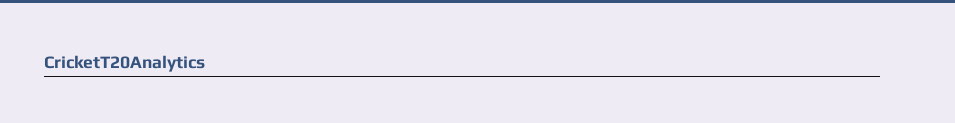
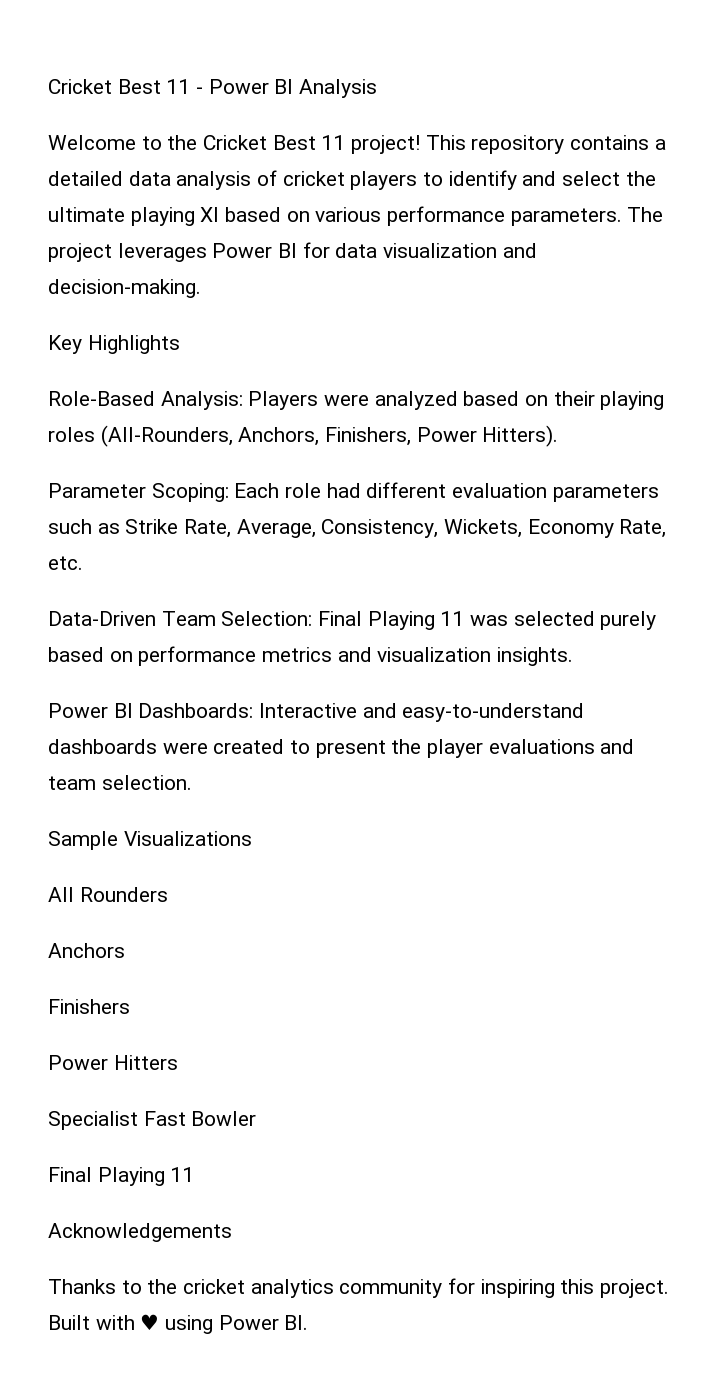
[44,55,205,72] CricketT20Analytics -> [48,79,378,98] [48,135,666,154] [48,170,656,190] [48,206,664,226] [48,242,537,262] [48,279,201,298] [48,335,180,354] [48,391,665,410] [48,425,559,447] [48,482,659,502] [48,519,667,538] [48,556,83,570] [48,611,657,630] [48,646,574,666] [48,703,585,722] [48,739,635,758] [48,775,192,790] [48,831,252,850] [48,887,168,902] [48,943,125,958] [48,999,130,1014] [48,1055,178,1070] [48,1111,257,1130] [48,1167,195,1186] [48,1223,232,1242] [48,1278,670,1298] [48,1314,309,1334] Cricket Best 11 - Power BI Analysis // Welcome to the Cricket Best 11 project! This repository contains a detailed data analysis of cricket players to identify and select the ultimate playing XI based on various performance parameters. The project leverages Power BI for data visualization and decision-making. // Key Highlights // Role-Based Analysis: Players were analyzed based on their playing roles (All-Rounders, Anchors, Finishers, Power Hitters). // Parameter Scoping: Each role had different evaluation parameters such as Strike Rate, Average, Consistency, Wickets, Economy Rate, etc. // Data-Driven Team Selection: Final Playing 11 was selected purely based on performance metrics and visualization insights. // Power BI Dashboards: Interactive and easy-to-understand dashboards were created to present the player evaluations and team selection. // Sample Visualizations // All Rounders // Anchors // Finishers // Power Hitters // Specialist Fast Bowler // Final Playing 11 // Acknowledgements // Thanks to the cricket analytics community for inspiring this project. Built with ♥ using Power BI.

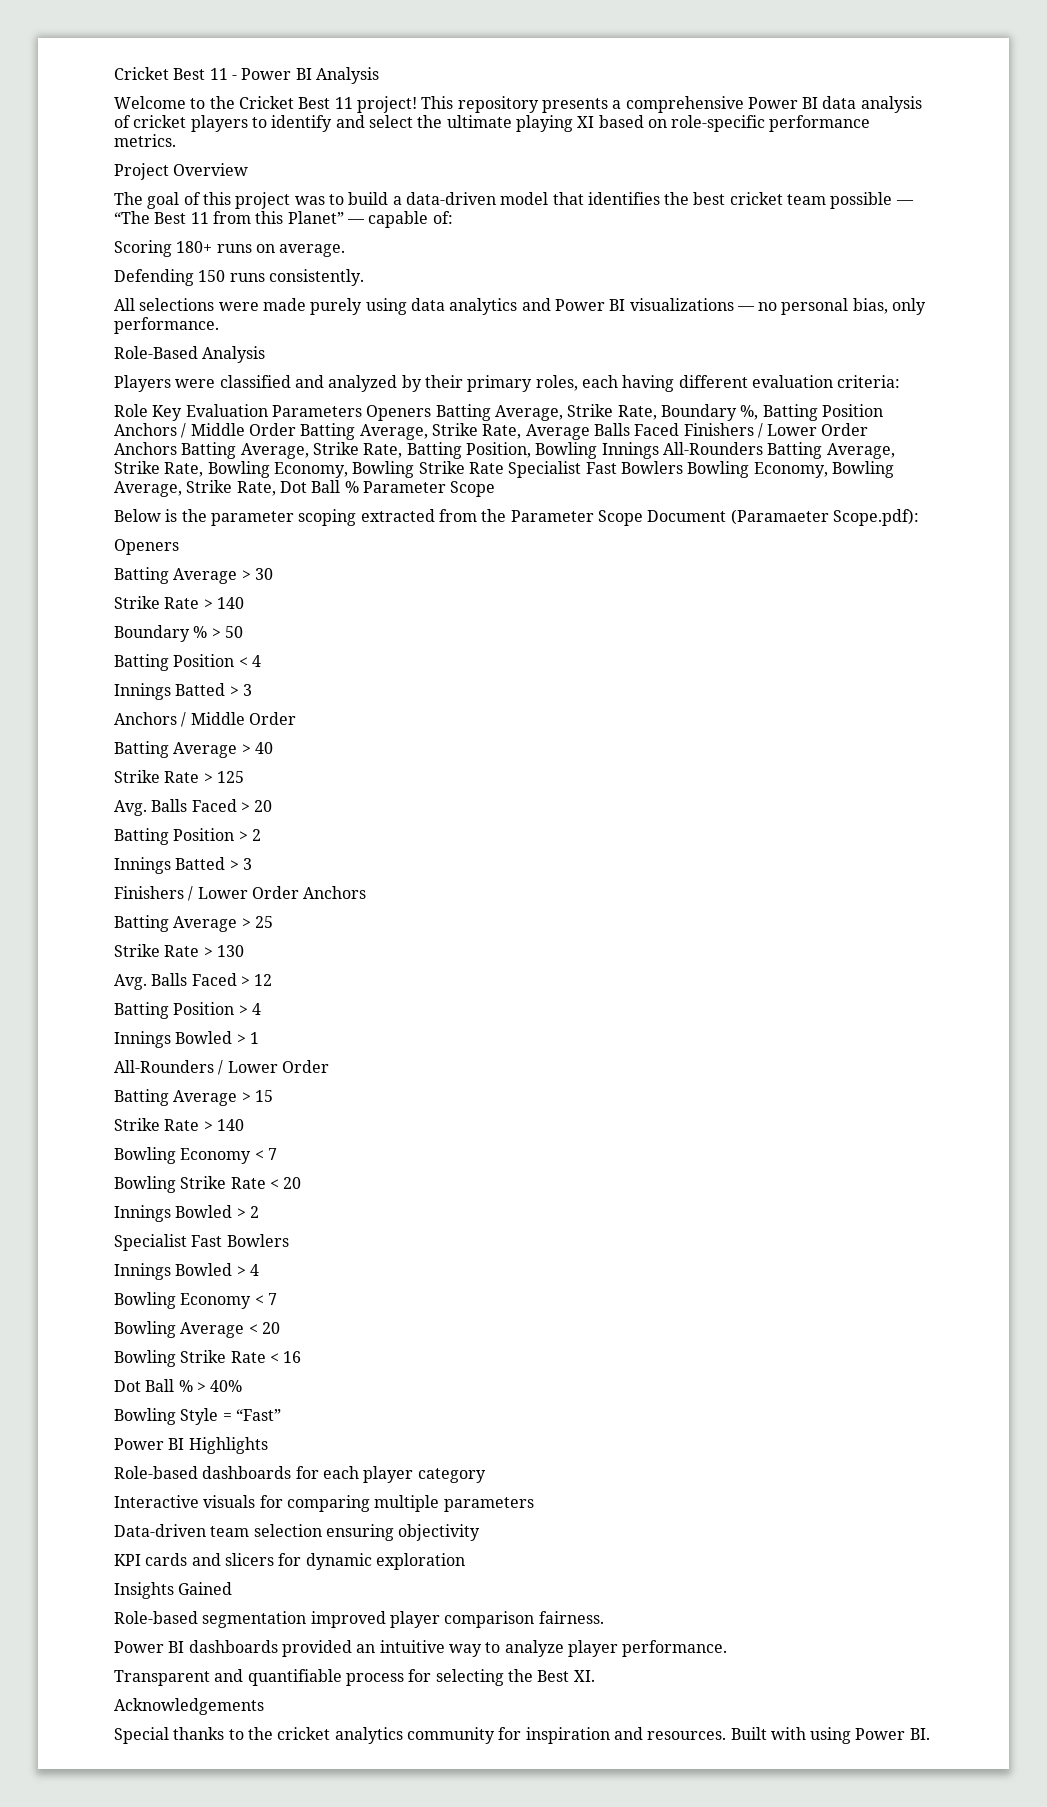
[570,135,666,150] [48,171,123,186] contains a detailed -> [541,96,819,113] presents a comprehensive Power BI
[315,206,664,226] [48,242,537,262] [48,279,201,298] [48,335,180,354] various performance parameters. The project leverages Power BI for data visualization and decision-making. // Key Highlights -> [671,115,871,132] [114,134,176,147] [114,163,249,180] [114,192,914,209] [114,211,453,228] [114,240,346,257] [114,269,364,286] [114,298,927,315] [114,317,219,334] role-specific performance metrics. // Project Overview // The goal of this project was to build a data-driven model that identifies the best cricket team possible — “The Best 11 from this Planet” — capable of: // Scoring 180+ runs on average. // Defending 150 runs consistently. // All selections were made purely using data analytics and Power BI visualizations — no personal bias, only performance.
[160,391,243,410] Analysis: -> [202,346,266,363] Analysis //
[374,391,665,410] [48,425,559,447] [48,482,659,502] [48,519,667,538] [48,556,83,570] [48,611,657,630] [48,646,574,666] [48,703,585,722] [48,739,635,758] [48,775,192,790] [48,831,252,850] [48,887,168,902] [48,943,125,958] [48,999,130,1014] [48,1055,178,1070] [48,1111,257,1130] [48,1167,195,1186] analyzed based on their playing roles (All-Rounders, Anchors, Finishers, Power Hitters). // Parameter Scoping: Each role had different evaluation parameters such as Strike Rate, Average, Consistency, Wickets, Economy Rate, etc. // Data-Driven Team Selection: Final Playing 11 was selected purely based on performance metrics and visualization insights. // Power BI Dashboards: Interactive and easy-to-understand dashboards were created to present the player evaluations and team selection. // Sample Visualizations // All Rounders // Anchors // Finishers // Power Hitters // Specialist Fast Bowler // Final Playing 11 -> [219,375,901,392] [114,404,883,421] [114,423,869,440] [114,442,895,459] [114,461,894,478] [114,480,496,497] [114,509,919,526] [114,539,179,555] [114,567,273,584] [114,596,244,609] [114,625,243,642] [114,654,261,671] [114,683,252,700] [114,712,296,727] [114,741,273,758] [114,770,244,783] [114,799,273,816] [114,828,261,845] [114,857,252,874] [114,886,367,901] [114,915,273,932] [114,944,244,957] [114,973,273,990] [114,1002,261,1019] [114,1031,259,1048] [114,1060,329,1075] [114,1089,273,1106] [114,1118,244,1131] [114,1147,277,1164] [114,1176,302,1193] [114,1205,259,1222] [114,1234,289,1251] [114,1263,259,1280] [114,1292,277,1309] [114,1321,280,1338] [114,1350,302,1367] [114,1379,243,1392] [114,1408,281,1425] [114,1437,268,1454] [114,1466,486,1483] [114,1495,534,1512] [114,1524,481,1541] [114,1553,465,1570] [114,1582,233,1599] [114,1611,604,1628] [114,1640,728,1657] [114,1669,595,1686] classified and analyzed by their primary roles, each having different evaluation criteria: // Role Key Evaluation Parameters Openers Batting Average, Strike Rate, Boundary %, Batting Position Anchors / Middle Order Batting Average, Strike Rate, Average Balls Faced Finishers / Lower Order Anchors Batting Average, Strike Rate, Batting Position, Bowling Innings All-Rounders Batting Average, Strike Rate, Bowling Economy, Bowling Strike Rate Specialist Fast Bowlers Bowling Economy, Bowling Average, Strike Rate, Dot Ball % Parameter Scope // Below is the parameter scoping extracted from the Parameter Scope Document (Paramaeter Scope.pdf): // Openers // Batting Average > 30 // Strike Rate > 140 // Boundary % > 50 // Batting Position < 4 // Innings Batted > 3 // Anchors / Middle Order // Batting Average > 40 // Strike Rate > 125 // Avg. Balls Faced > 20 // Batting Position > 2 // Innings Batted > 3 // Finishers / Lower Order Anchors // Batting Average > 25 // Strike Rate > 130 // Avg. Balls Faced > 12 // Batting Position > 4 // Innings Bowled > 1 // All-Rounders / Lower Order // Batting Average > 15 // Strike Rate > 140 // Bowling Economy < 7 // Bowling Strike Rate < 20 // Innings Bowled > 2 // Specialist Fast Bowlers // Innings Bowled > 4 // Bowling Economy < 7 // Bowling Average < 20 // Bowling Strike Rate < 16 // Dot Ball % > 40% // Bowling Style = “Fast” // Power BI Highlights // Role-based dashboards for each player category // Interactive visuals for comparing multiple parameters // Data-driven team selection ensuring objectivity // KPI cards and slicers for dynamic exploration // Insights Gained // Role-based segmentation improved player comparison fairness. // Power BI dashboards provided an intuitive way to analyze player performance. // Transparent and quantifiable process for selecting the Best XI.
[48,1279,116,1294] Thanks -> [114,1727,225,1744] Special thanks
[480,1279,670,1298] inspiring this project. -> [525,1727,727,1744] inspiration and resources.
[140,1314,160,1330] ♥ -> (806, 1733) none

